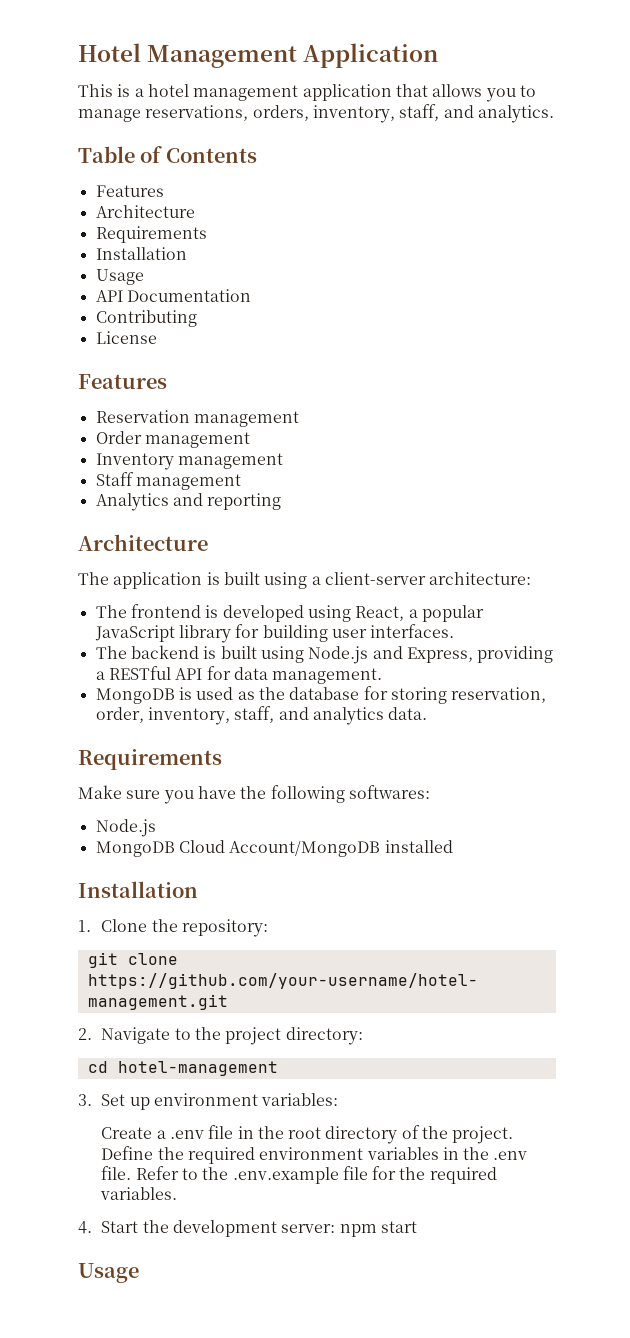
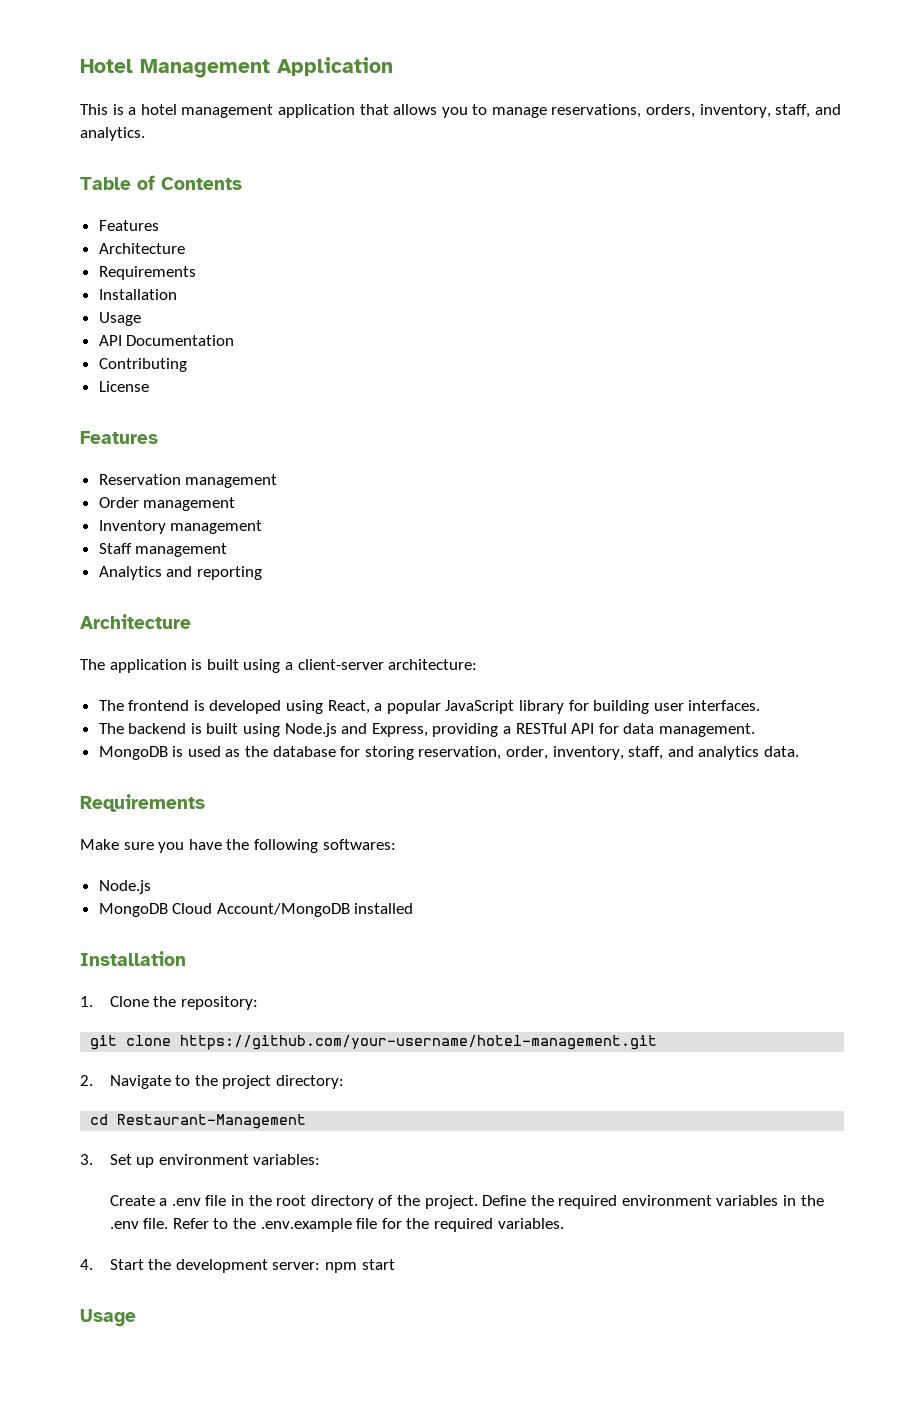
[117,1061,278,1076] hotel-management -> [117,1114,307,1129] Restaurant-Management

